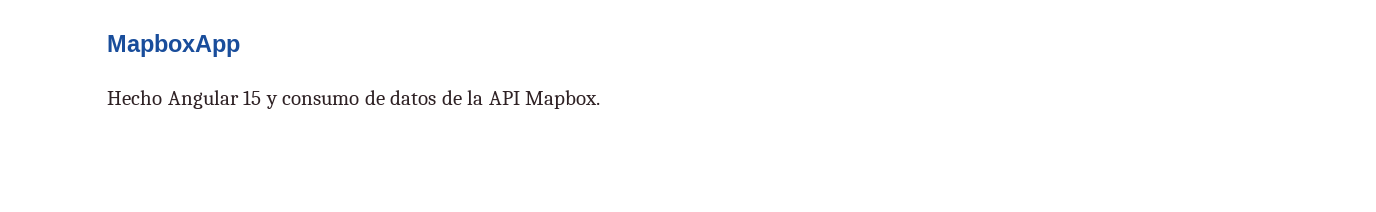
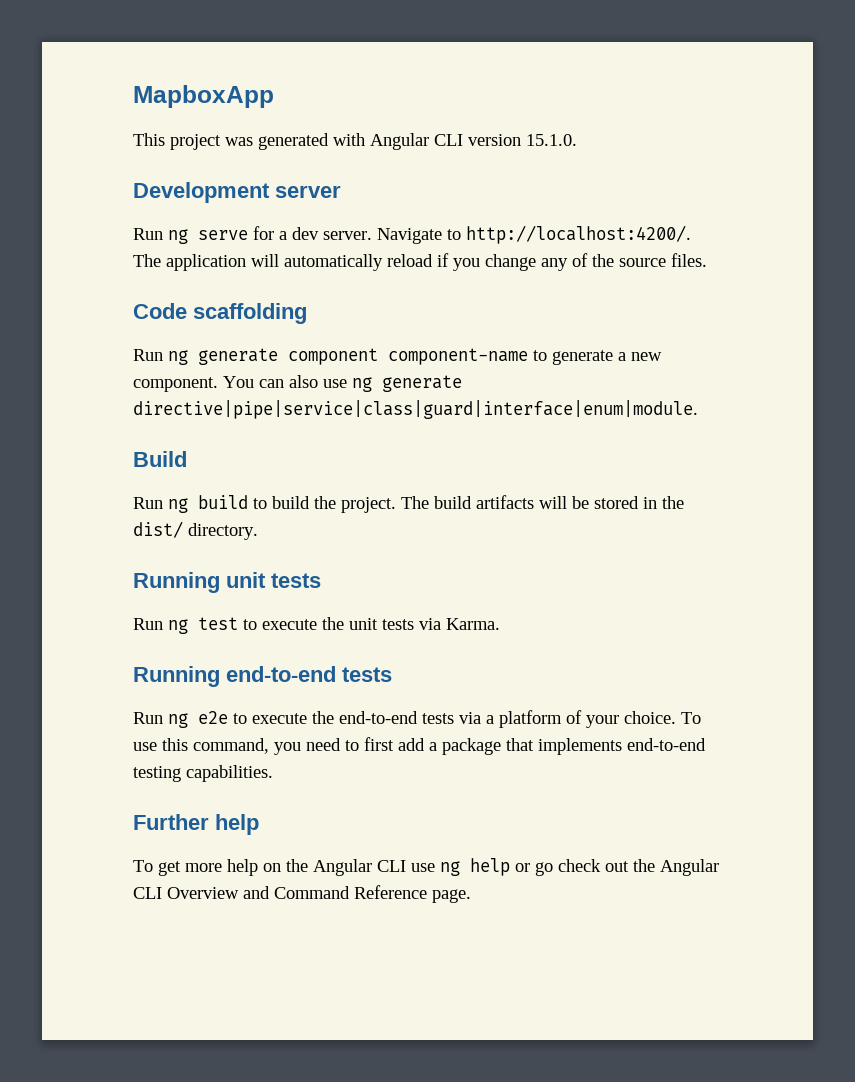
[107,90,601,109] Hecho Angular 15 y consumo de datos de la API Mapbox. -> [133,133,577,150] [133,182,341,203] [133,225,691,244] [133,253,707,271] [133,303,307,324] [133,348,662,365] [133,375,462,392] [133,400,698,419] [133,451,187,467] [133,495,684,513] [133,521,258,540] [133,572,321,593] [133,617,500,634] [133,666,392,687] [133,710,701,728] [133,737,706,755] [133,765,273,782] [133,814,259,835] [133,858,719,876] [133,885,471,903] This project was generated with Angular CLI version 15.1.0. // Development server // Run ng serve for a dev server. Navigate to http://localhost:4200/. The application will automatically reload if you change any of the source files. // Code scaffolding // Run ng generate component component-name to generate a new component. You can also use ng generate directive|pipe|service|class|guard|interface|enum|module. // Build // Run ng build to build the project. The build artifacts will be stored in the dist/ directory. // Running unit tests // Run ng test to execute the unit tests via Karma. // Running end-to-end tests // Run ng e2e to execute the end-to-end tests via a platform of your choice. To use this command, you need to first add a package that implements end-to-end testing capabilities. // Further help // To get more help on the Angular CLI use ng help or go check out the Angular CLI Overview and Command Reference page.

